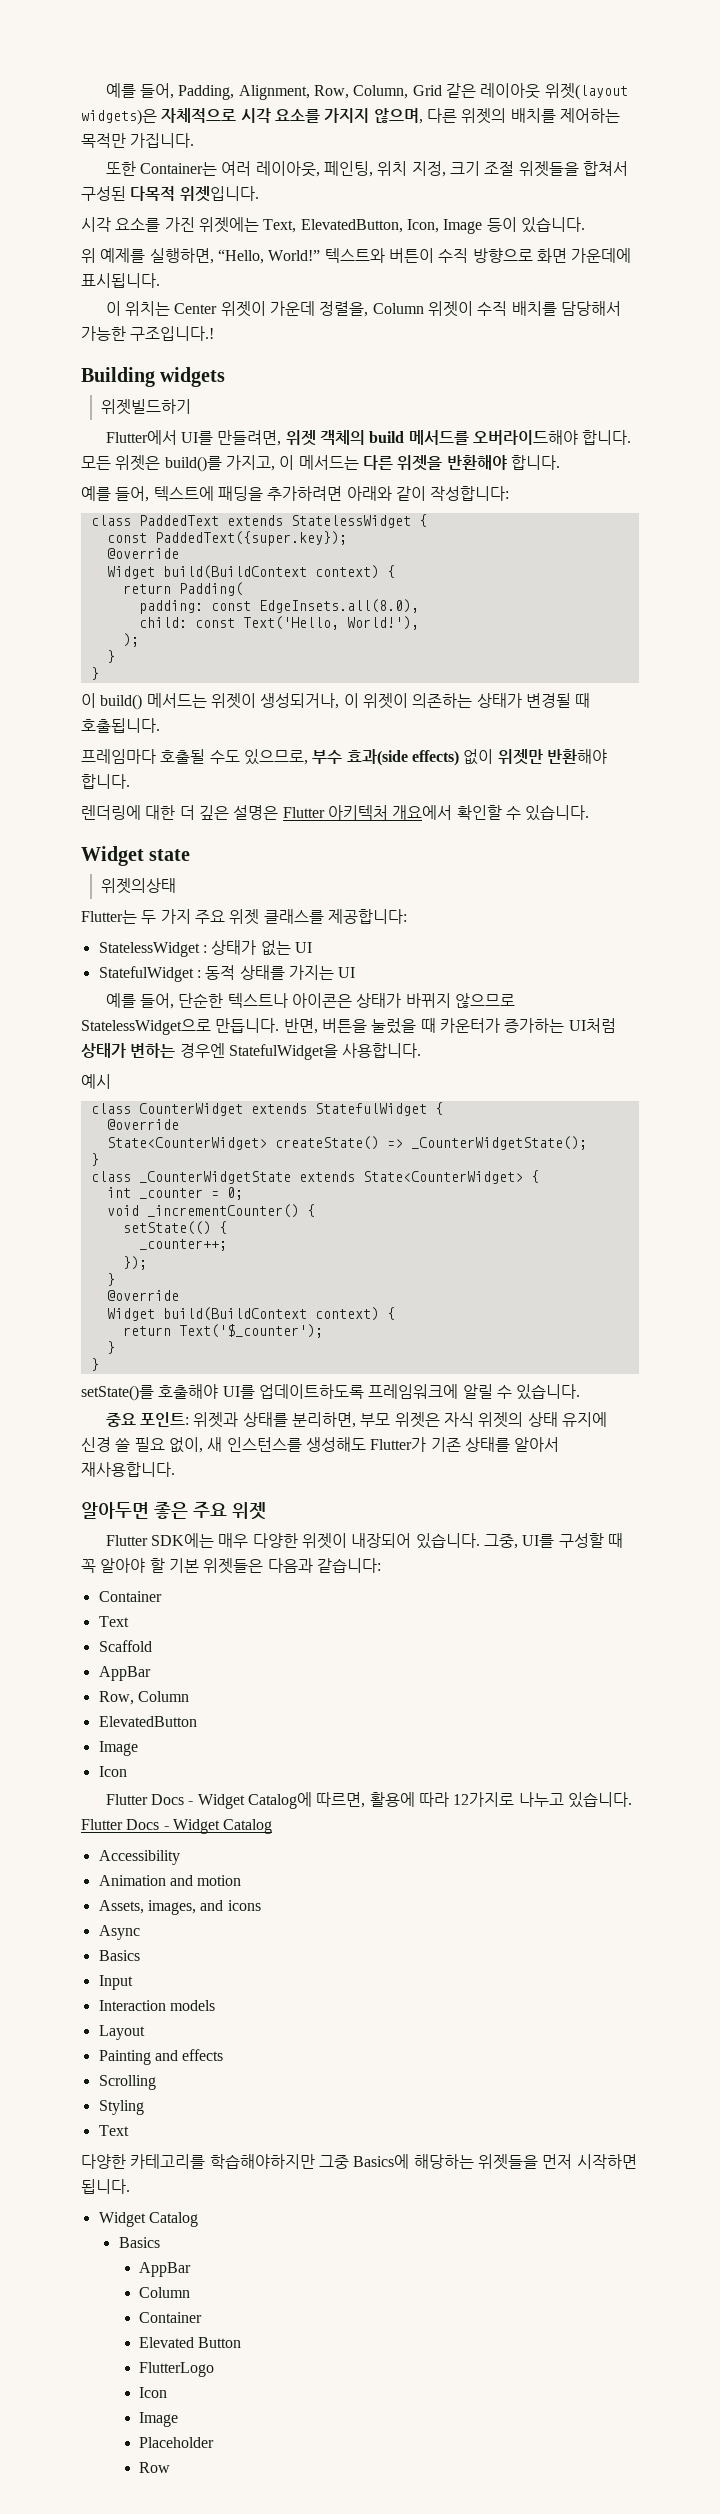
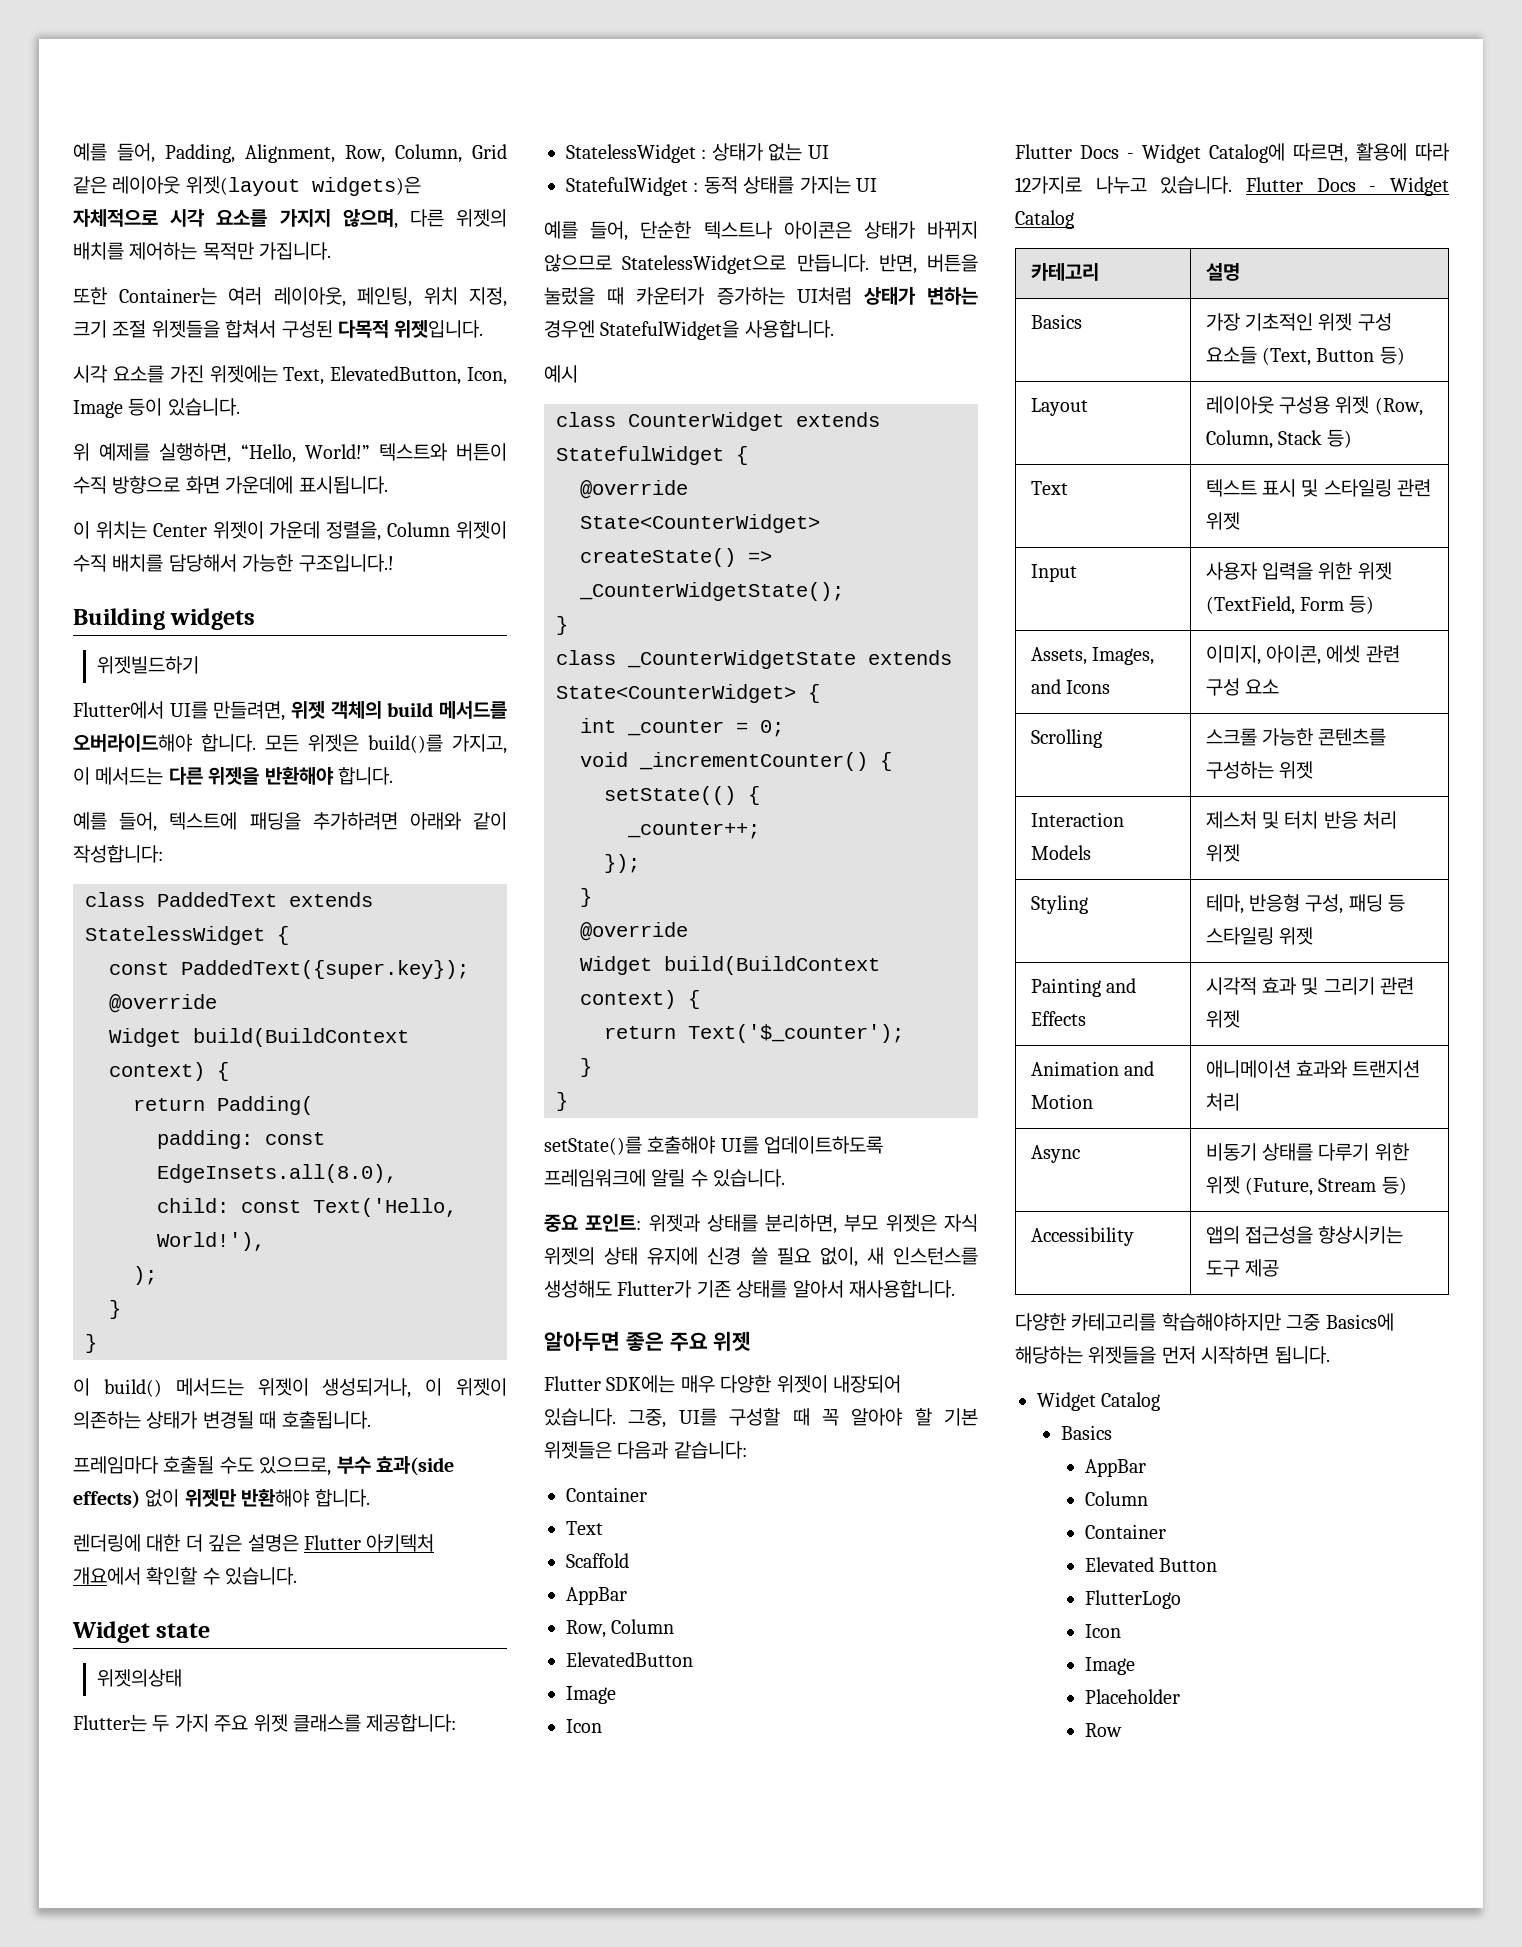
[98,1850,180,1865] [98,1875,242,1886] [98,1900,261,1915] [98,1925,140,1940] [98,1950,140,1961] [98,1975,133,1990] [98,2000,215,2011] [98,2025,145,2040] [98,2049,224,2065] [98,2075,156,2090] [98,2100,144,2115] [98,2125,129,2136] // Accessibility // Animation and motion // Assets, images, and icons // Async // Basics // Input // Interaction models // Layout // Painting and effects // Scrolling // Styling // Text -> [1030,263,1099,281] [1205,263,1240,281] [1030,314,1082,329] [1205,313,1392,331] [1205,346,1405,366] [1030,398,1088,416] [1205,396,1423,416] [1205,429,1353,449] [1030,481,1068,495] [1205,479,1432,497] [1205,512,1240,530] [1030,564,1077,582] [1205,562,1392,580] [1205,595,1375,615] [1030,647,1155,665] [1030,679,1111,694] [1205,645,1400,665] [1205,678,1280,696] [1030,729,1102,748] [1205,728,1387,746] [1205,761,1314,779] [1030,812,1124,827] [1030,845,1091,860] [1205,811,1398,829] [1205,844,1240,862] [1030,895,1088,914] [1205,894,1406,914] [1205,927,1314,945] [1030,978,1137,997] [1030,1011,1086,1026] [1205,977,1415,995] [1205,1010,1240,1028] [1030,1061,1155,1076] [1030,1094,1093,1109] [1205,1060,1421,1078] [1205,1093,1240,1111] [1030,1145,1080,1163] [1205,1143,1409,1161] [1205,1176,1407,1196] [1030,1227,1134,1246] [1205,1226,1404,1244] [1205,1259,1280,1277] // 카테고리 | 설명 // Basics | 가장 기초적인 위젯 구성 요소들 (Text, Button 등) // Layout | 레이아웃 구성용 위젯 (Row, Column, Stack 등) // Text | 텍스트 표시 및 스타일링 관련 위젯 // Input | 사용자 입력을 위한 위젯 (TextField, Form 등) // Assets, Images, and Icons | 이미지, 아이콘, 에셋 관련 구성 요소 // Scrolling | 스크롤 가능한 콘텐츠를 구성하는 위젯 // Interaction Models | 제스처 및 터치 반응 처리 위젯 // Styling | 테마, 반응형 구성, 패딩 등 스타일링 위젯 // Painting and Effects | 시각적 효과 및 그리기 관련 위젯 // Animation and Motion | 애니메이션 효과와 트랜지션 처리 // Async | 비동기 상태를 다루기 위한 위젯 (Future, Stream 등) // Accessibility | 앱의 접근성을 향상시키는 도구 제공

